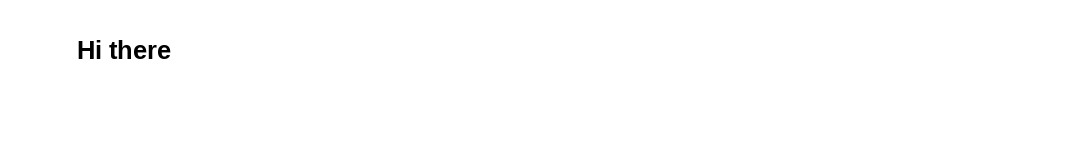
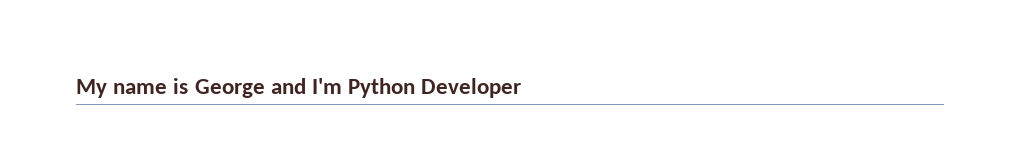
[77,40,171,59] Hi there -> [76,78,522,98] My name is George and I'm Python Developer

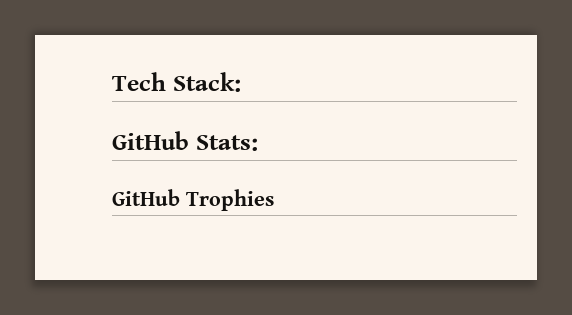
[76,78,522,98] My name is George and I'm Python Developer -> [112,72,241,92] [112,131,258,151] [112,189,274,211] Tech Stack: // GitHub Stats: // GitHub Trophies

